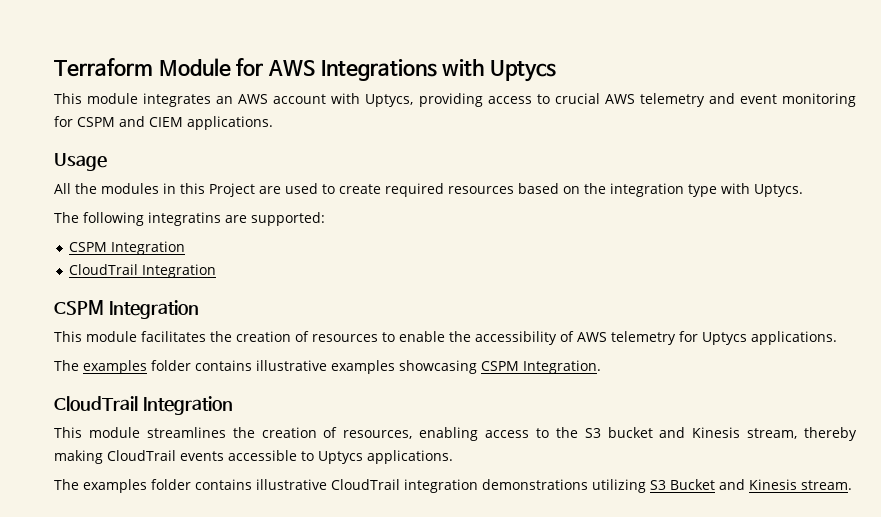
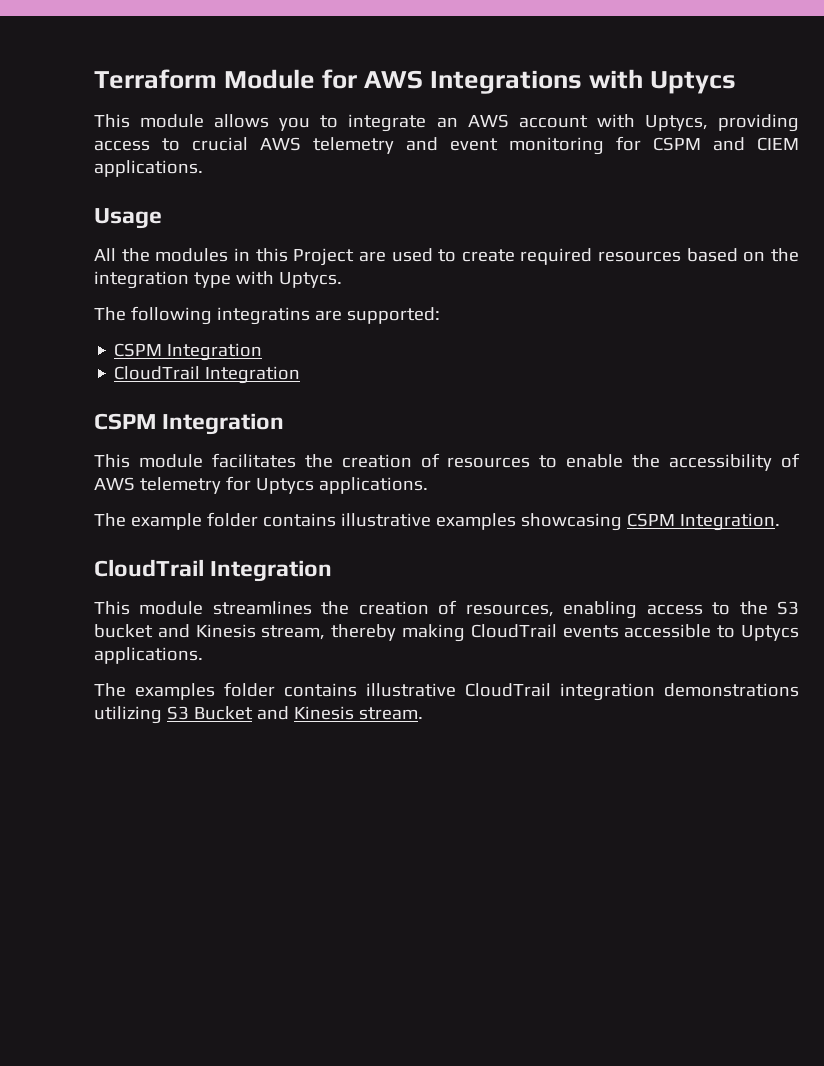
[143,93,212,107] integrates -> [214,114,427,132] allows you to integrate
[83,360,147,374] examples -> [130,513,202,530] example

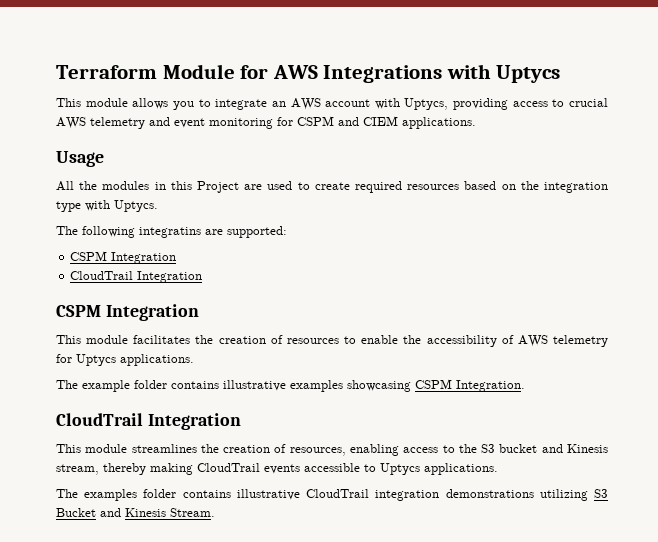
[358,707,423,720] stream. -> [170,508,215,517] Stream.

